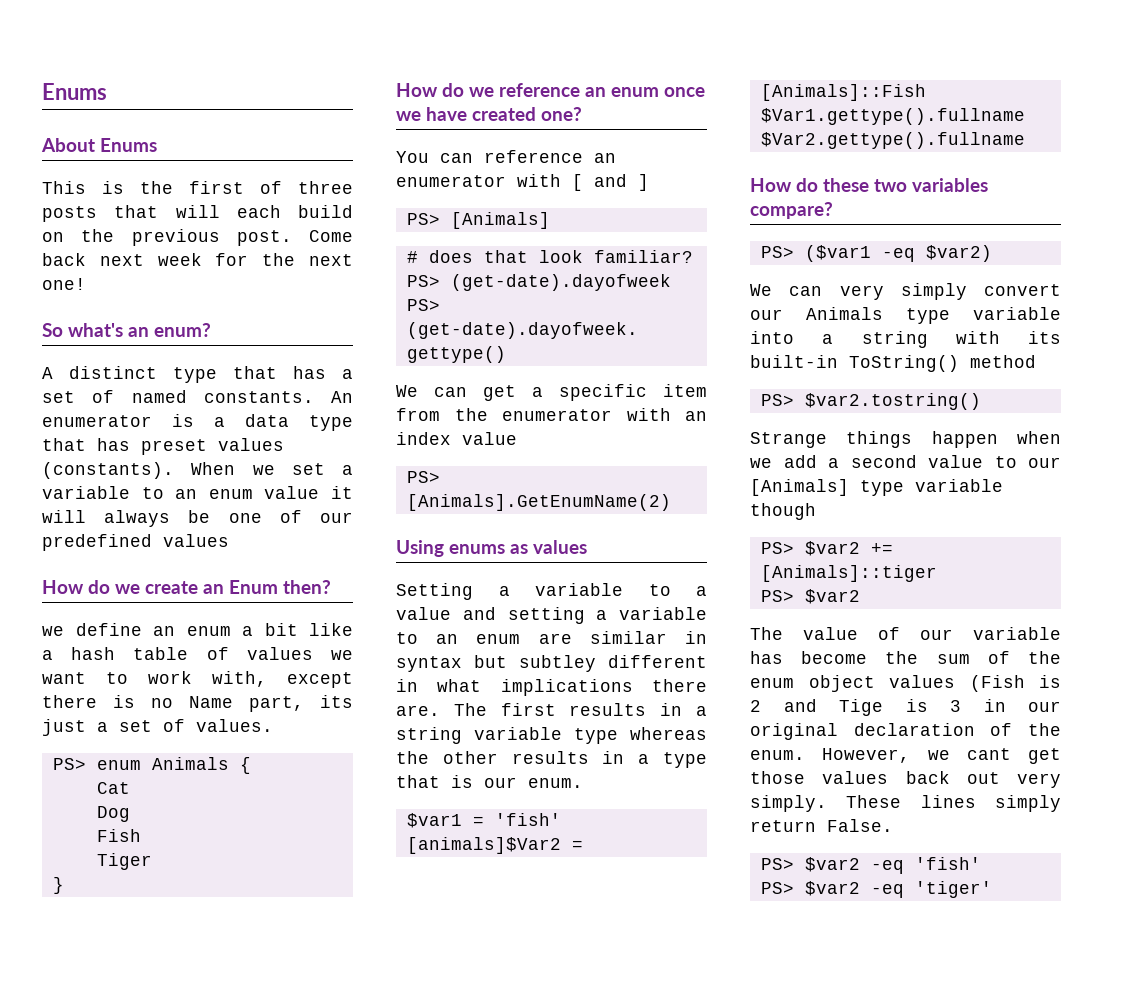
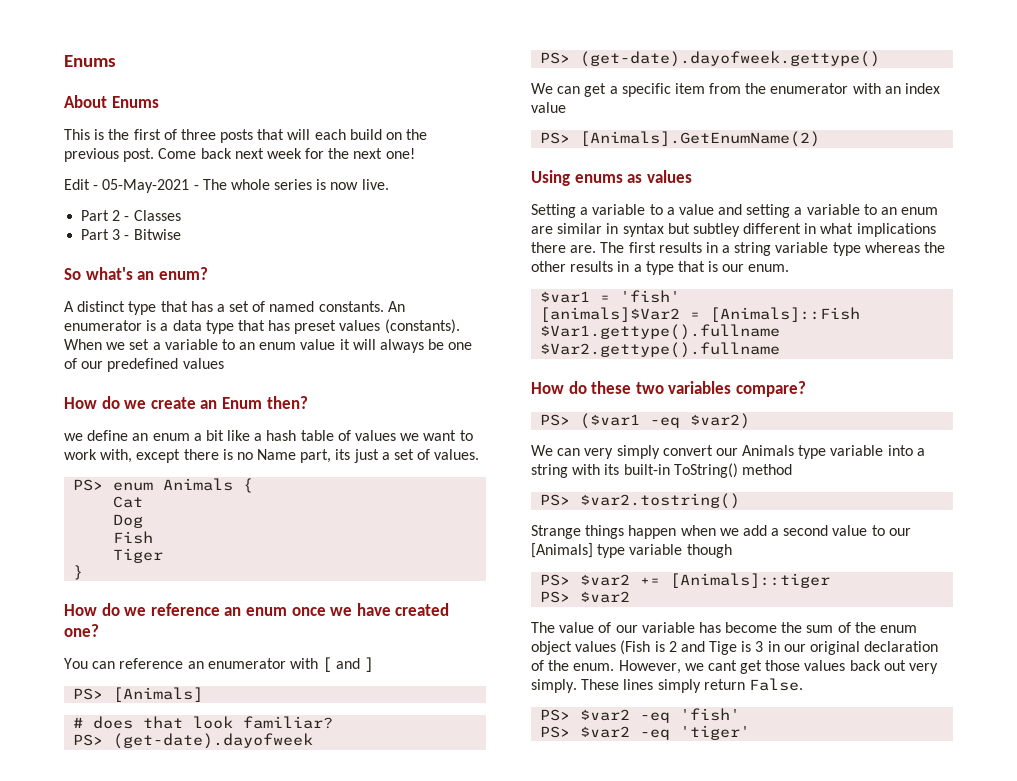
(86, 284) none -> [64,179,389,193] [81,210,181,221] [81,229,181,240] // Edit - 05-May-2021 - The whole series is now live. // Part 2 - Classes // Part 3 - Bitwise

